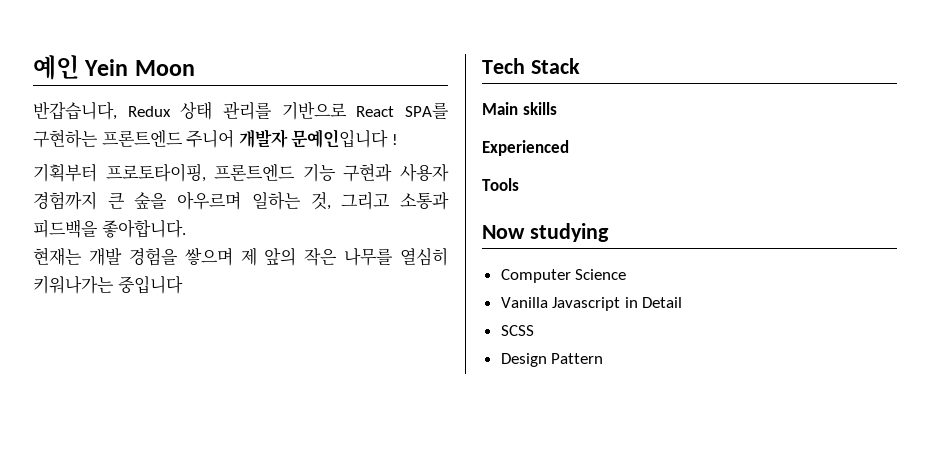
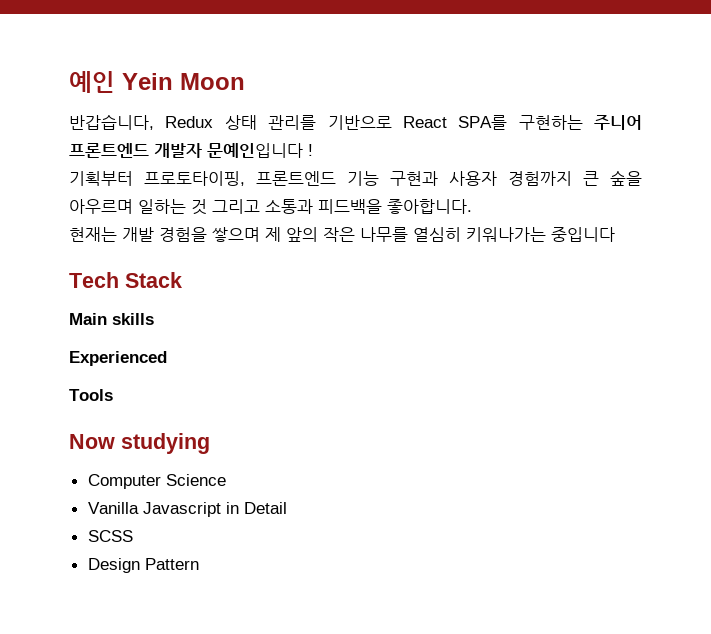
[101,129,235,148] 프론트엔드 주니어 -> [594,115,642,130] [69,143,149,158] 주니어 프론트엔드
[310,192,331,210] 것, -> [191,199,207,215] 것

